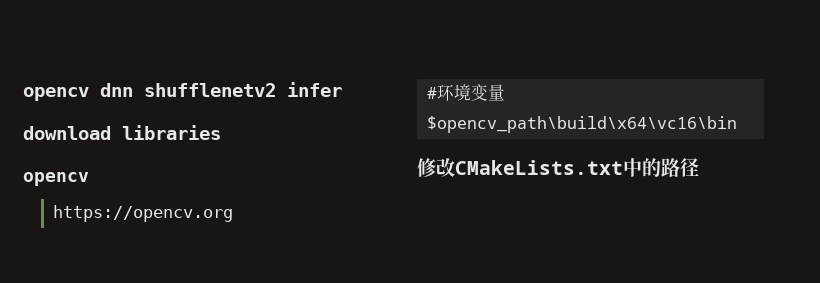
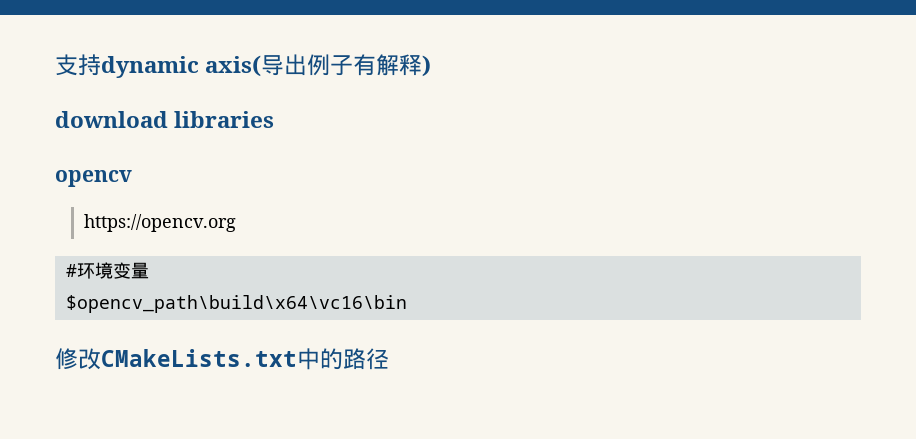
[23,82,342,101] opencv dnn shufflenetv2 infer -> [55,54,432,78] 支持dynamic axis(导出例子有解释)

